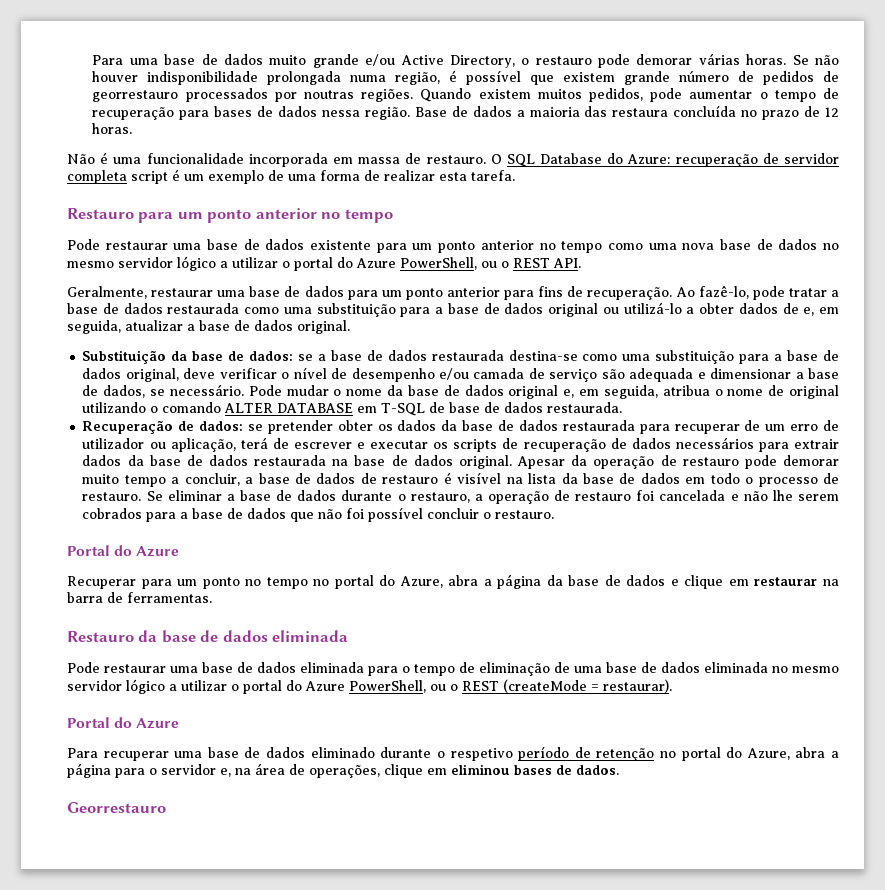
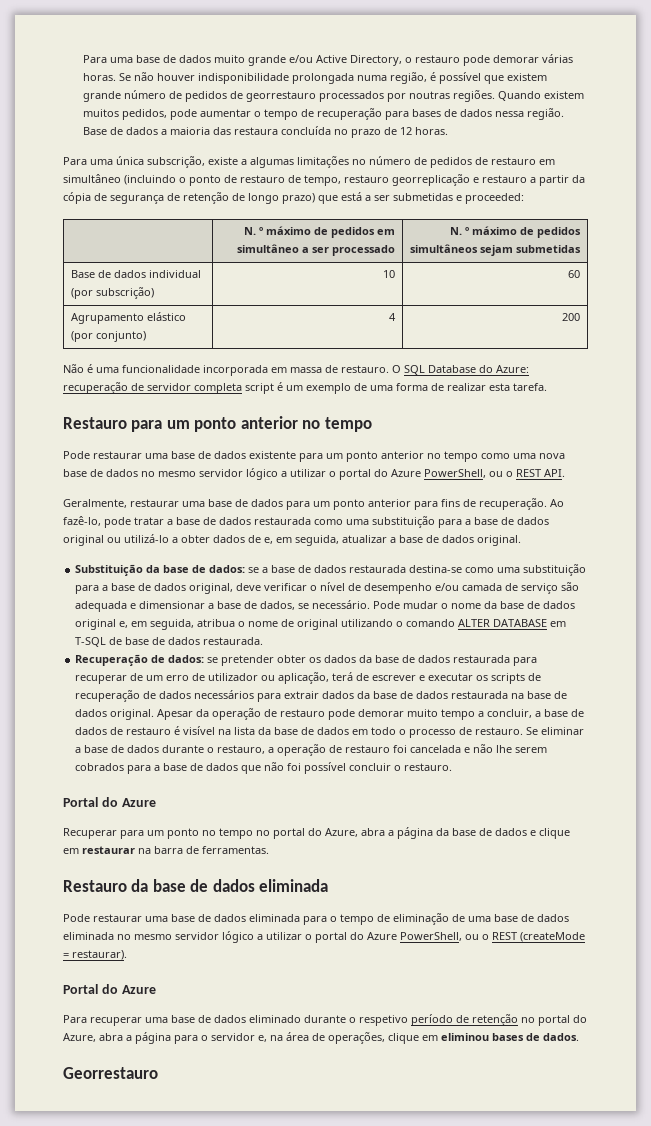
(133, 128) none -> [63,156,555,168] [63,174,585,186] [63,192,524,204] [244,226,396,238] [237,244,396,256] [450,226,582,238] [410,244,582,256] [70,270,201,278] [70,287,154,299] [383,270,396,278] [568,270,581,278] [70,312,186,324] [70,331,146,342] [389,313,397,321] [562,313,581,321] // Para uma única subscrição, existe a algumas limitações no número de pedidos de restauro em simultâneo (incluindo o ponto de restauro de tempo, restauro georreplicação e restauro a partir da cópia de segurança de retenção de longo prazo) que está a ser submetidas e proceeded: // | N. º máximo de pedidos em simultâneo a ser processado | N. º máximo de pedidos simultâneos sejam submetidas // Base de dados individual (por subscrição) | 10 | 60 // Agrupamento elástico (por conjunto) | 4 | 200

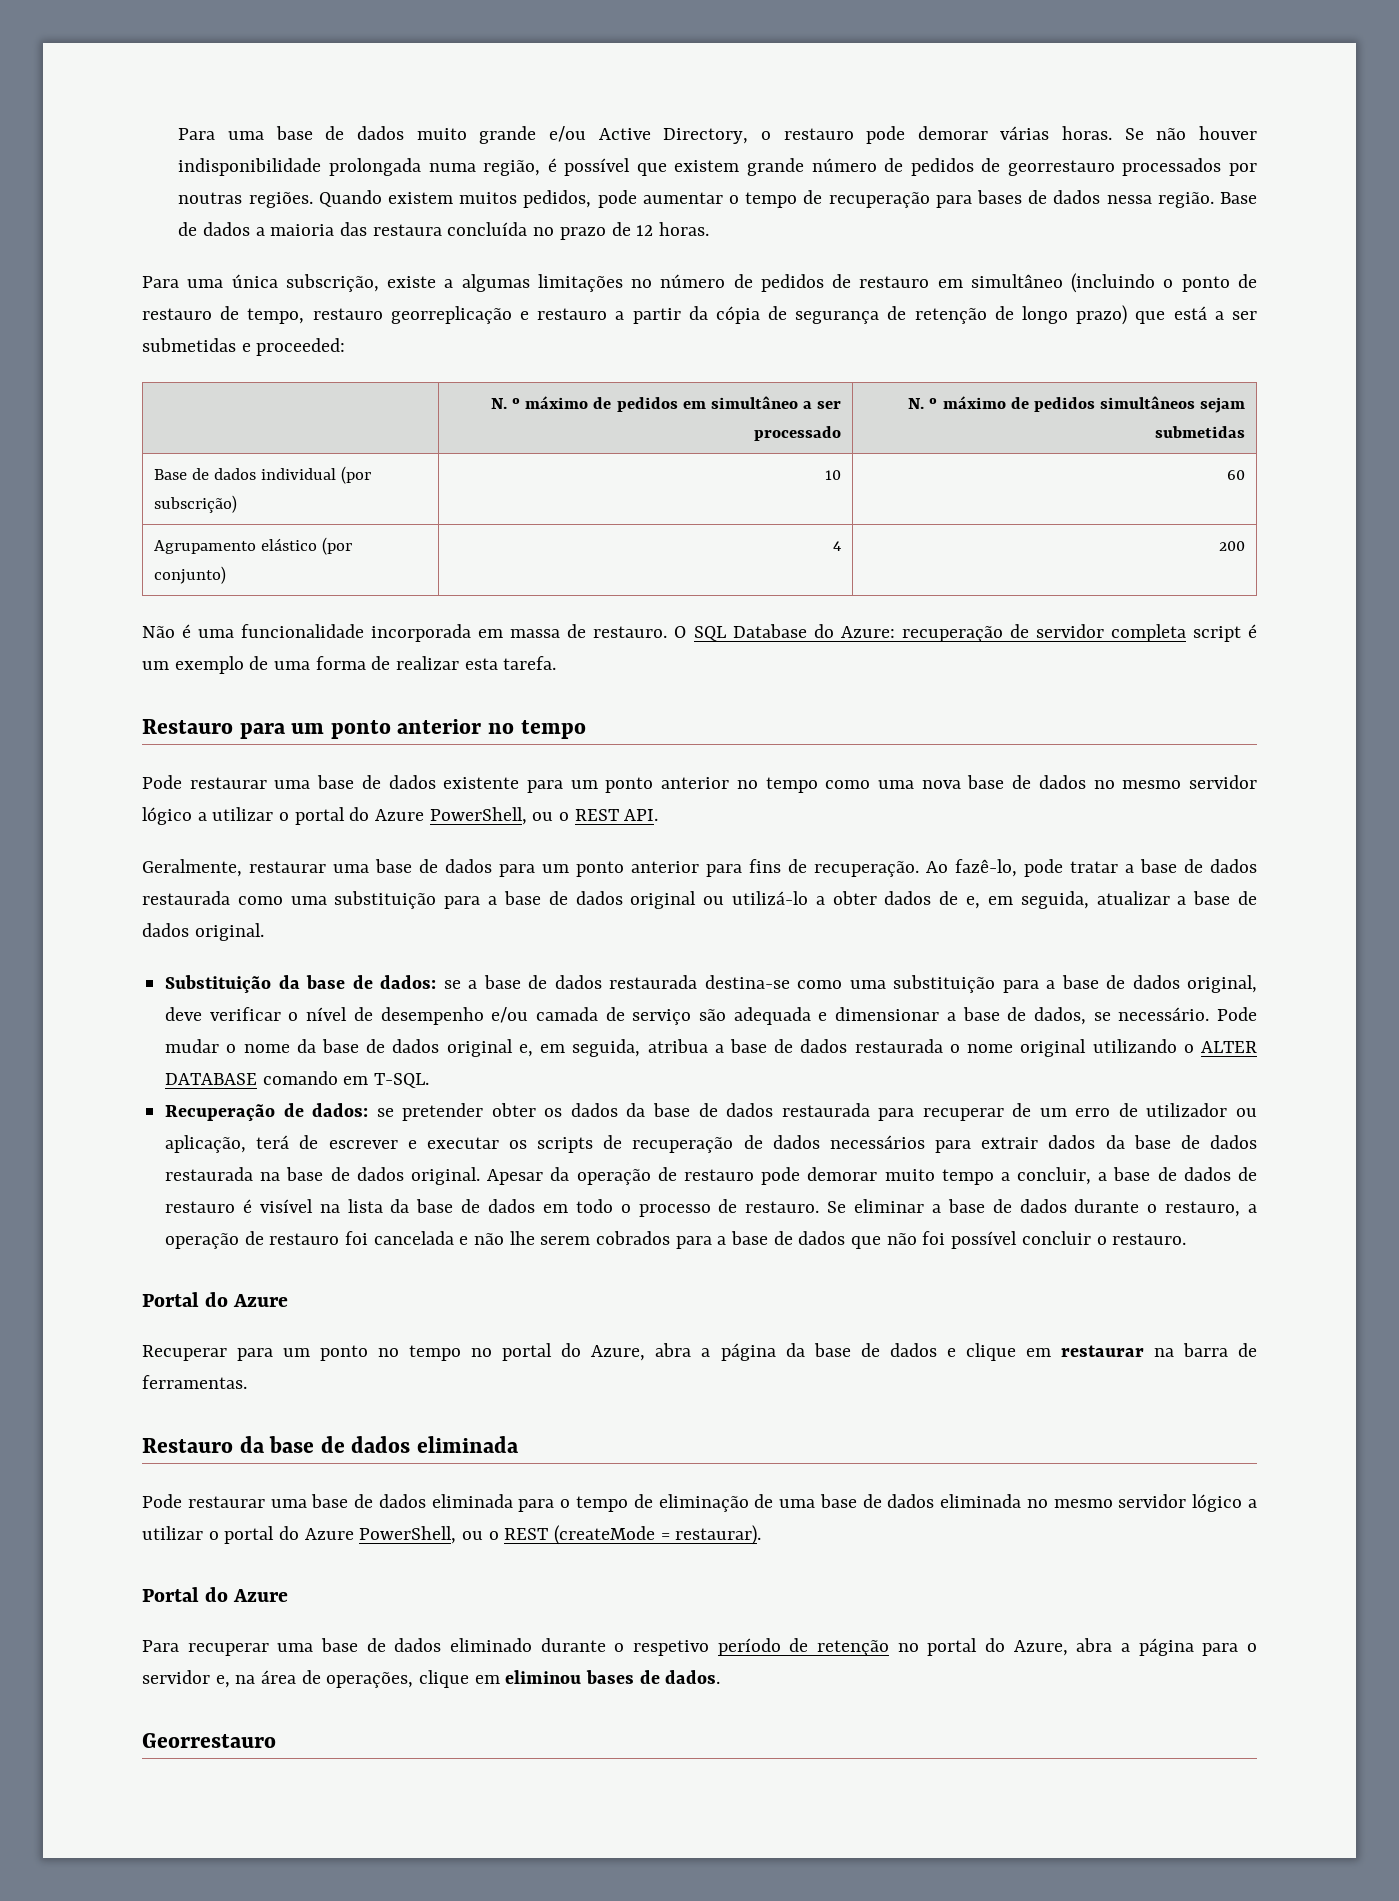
[238,619,295,627] o nome de -> [714,1039,1014,1053] a base de dados restaurada o nome
[406,619,456,627] comando -> (1194, 1048) none
[550,621,567,627] [75,637,264,647] em T-SQL de base de dados restaurada. -> [262,1071,430,1088] comando em T-SQL.

